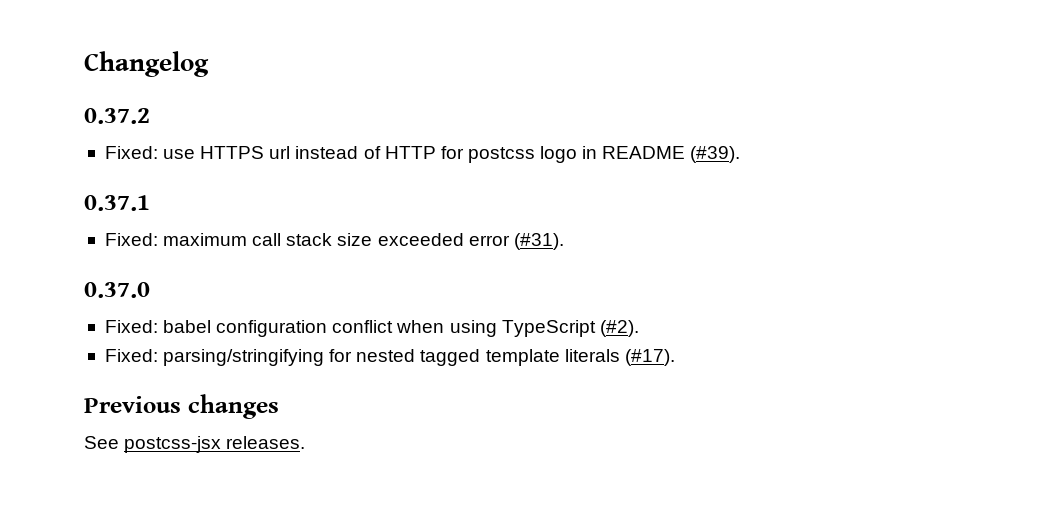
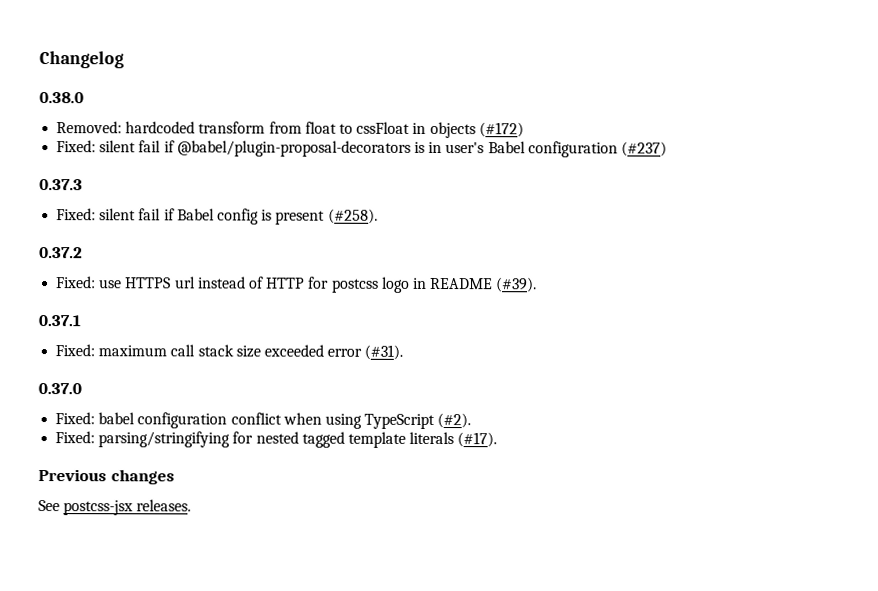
(209, 64) none -> [39,92,84,104] [56,121,524,139] [56,140,667,158] [39,179,83,191] [56,208,378,225] // 0.38.0 // Removed: hardcoded transform from float to cssFloat in objects (#172) // Fixed: silent fail if @babel/plugin-proposal-decorators is in user's Babel configuration (#237) // 0.37.3 // Fixed: silent fail if Babel config is present (#258).

